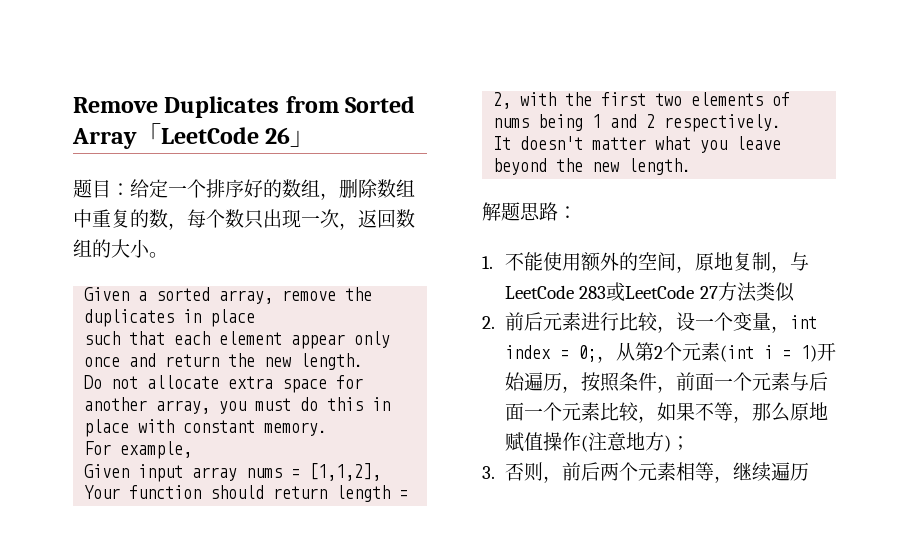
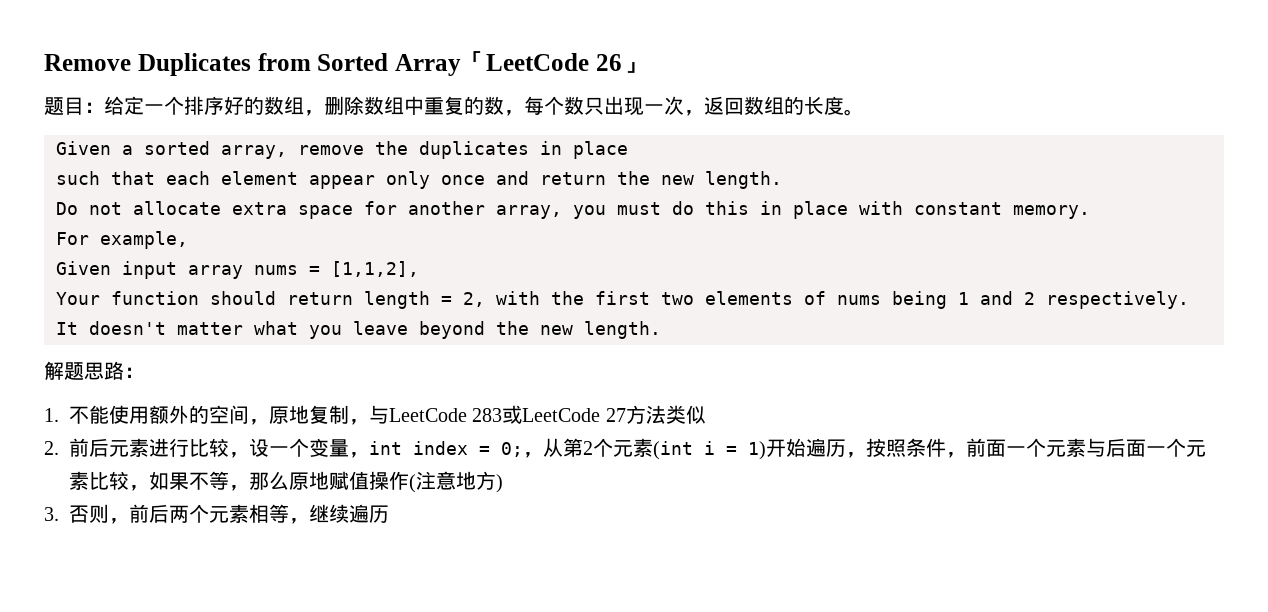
[111,239,150,258] 大小 -> [804,96,844,115] 长度
[671,436,691,451] ； -> (503, 483) none

